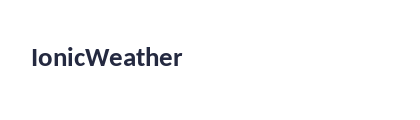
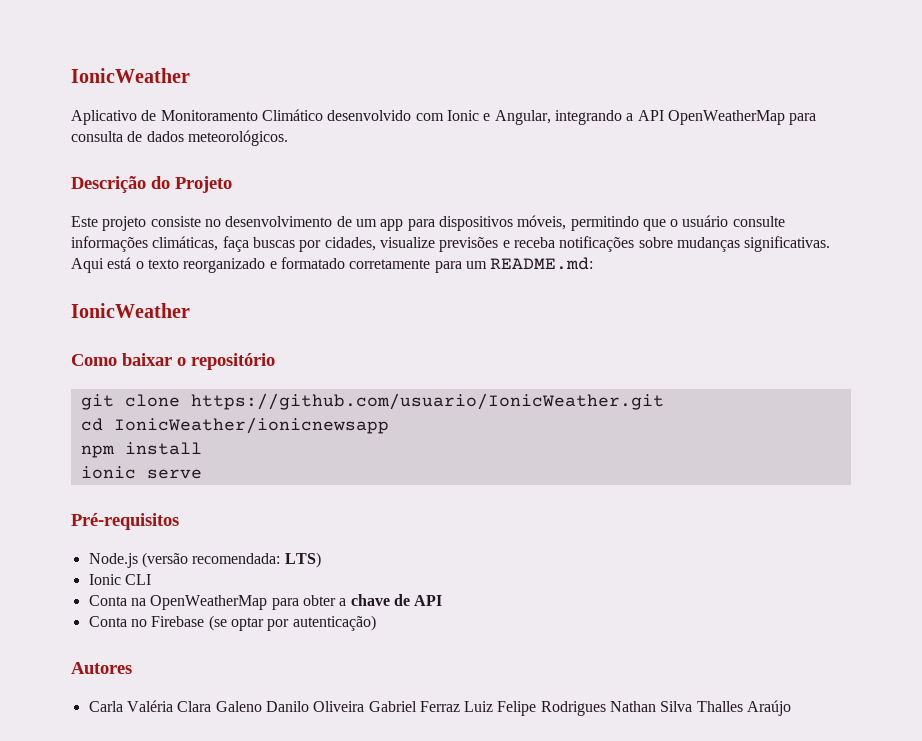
[31,47,183,66] IonicWeather -> [71,68,190,83] [71,109,817,125] [71,130,288,146] [71,176,232,193] [71,215,785,231] [71,236,831,252] [71,257,594,273] [71,303,190,318] [71,353,275,370] [80,393,664,410] [80,417,389,434] [80,442,202,458] [80,466,202,479] [71,513,179,530] [88,552,321,568] [88,574,151,585] [88,594,443,610] [88,615,376,631] [71,662,132,674] [88,700,792,716] IonicWeather // Aplicativo de Monitoramento Climático desenvolvido com Ionic e Angular, integrando a API OpenWeatherMap para consulta de dados meteorológicos. // Descrição do Projeto // Este projeto consiste no desenvolvimento de um app para dispositivos móveis, permitindo que o usuário consulte informações climáticas, faça buscas por cidades, visualize previsões e receba notificações sobre mudanças significativas. Aqui está o texto reorganizado e formatado corretamente para um README.md: // IonicWeather // Como baixar o repositório // git clone https://github.com/usuario/IonicWeather.git // cd IonicWeather/ionicnewsapp // npm install // ionic serve // Pré-requisitos // Node.js (versão recomendada: LTS) // Ionic CLI // Conta na OpenWeatherMap para obter a chave de API // Conta no Firebase (se optar por autenticação) // Autores // Carla Valéria Clara Galeno Danilo Oliveira Gabriel Ferraz Luiz Felipe Rodrigues Nathan Silva Thalles Araújo

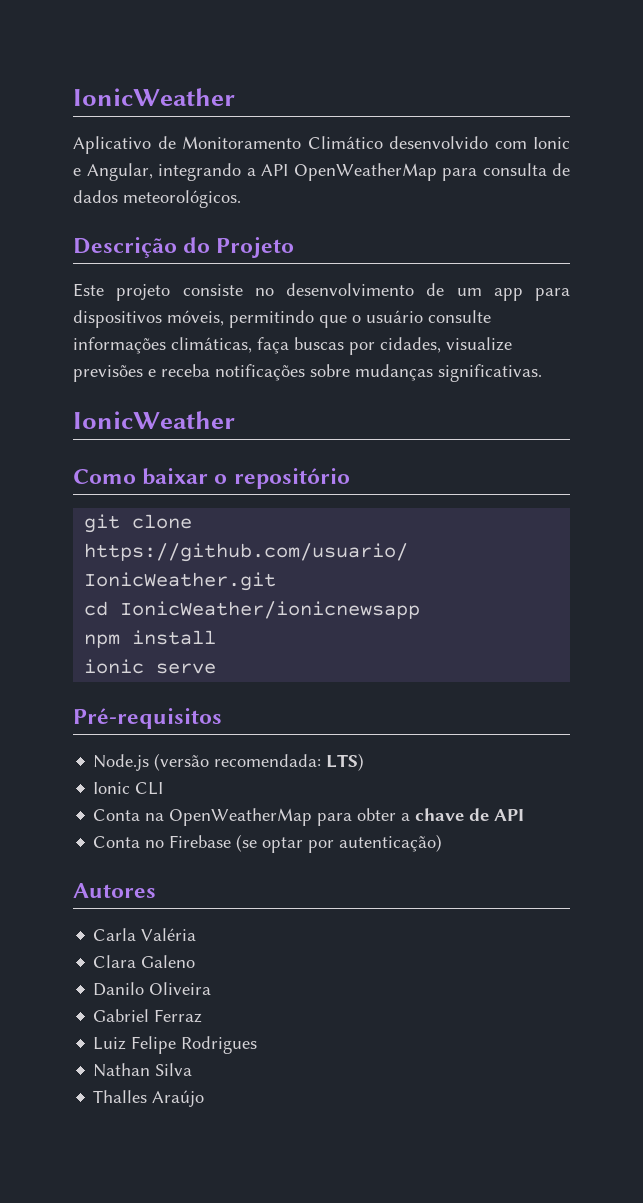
[71,257,594,273] Aqui está o texto reorganizado e formatado corretamente para um README.md: -> (542, 373) none
(173, 706) none -> (197, 934) //
(262, 706) none -> (196, 961) //
(365, 706) none -> (212, 988) //
(460, 706) none -> (203, 1016) //
(606, 708) none -> (258, 1045) //
(693, 706) none -> (193, 1069) //

